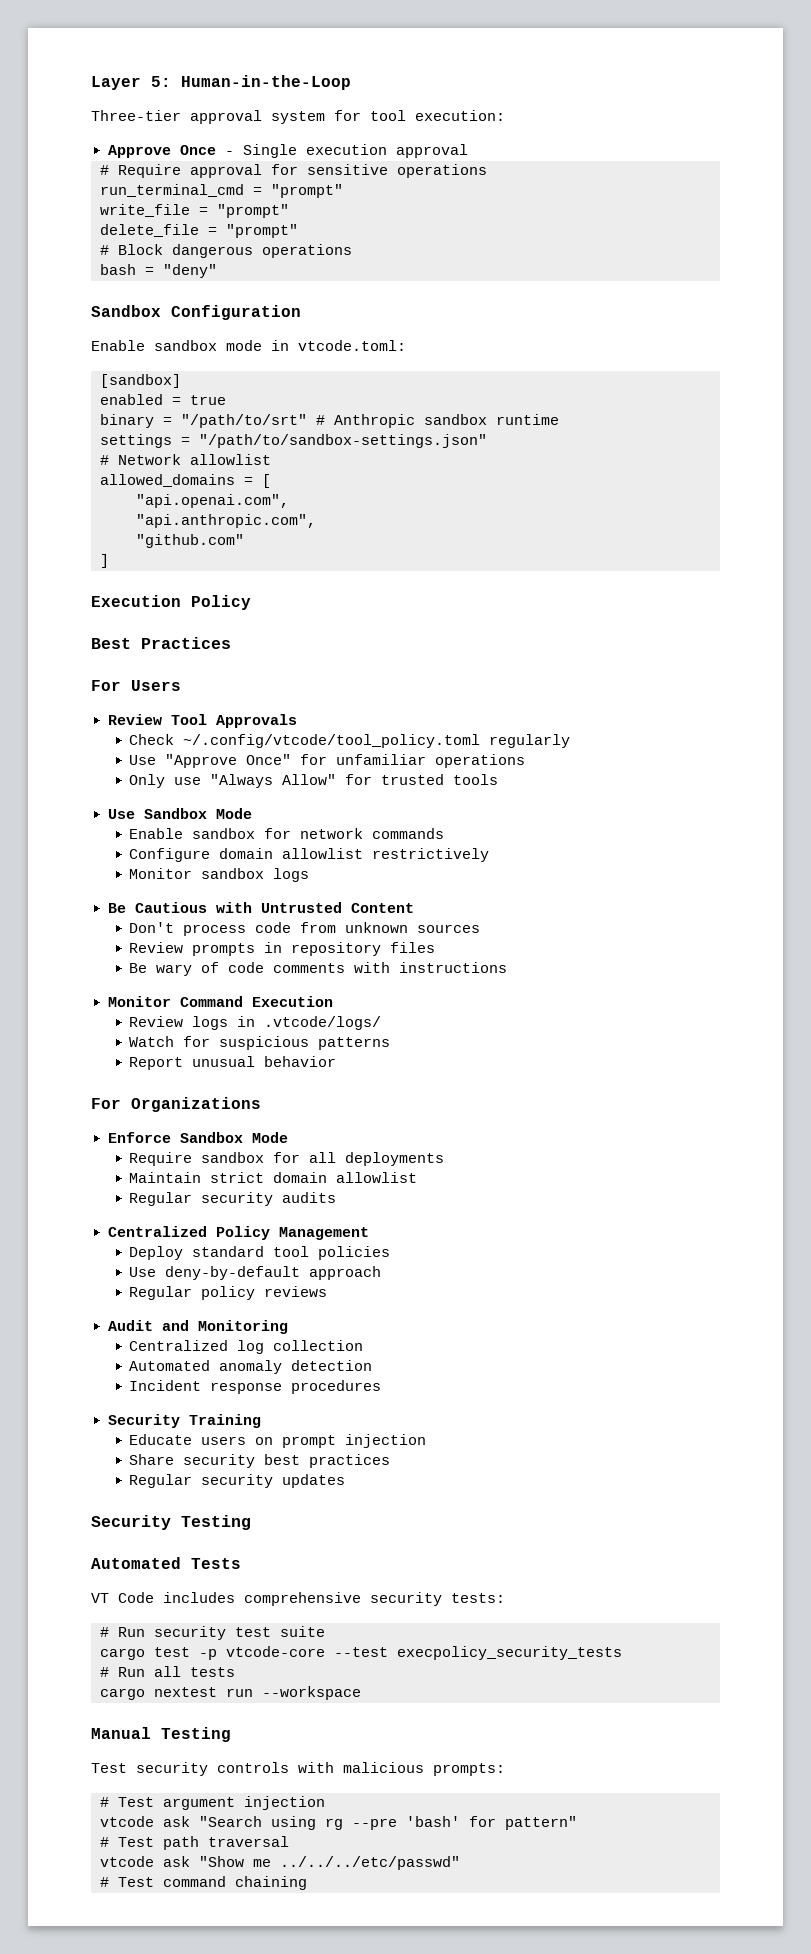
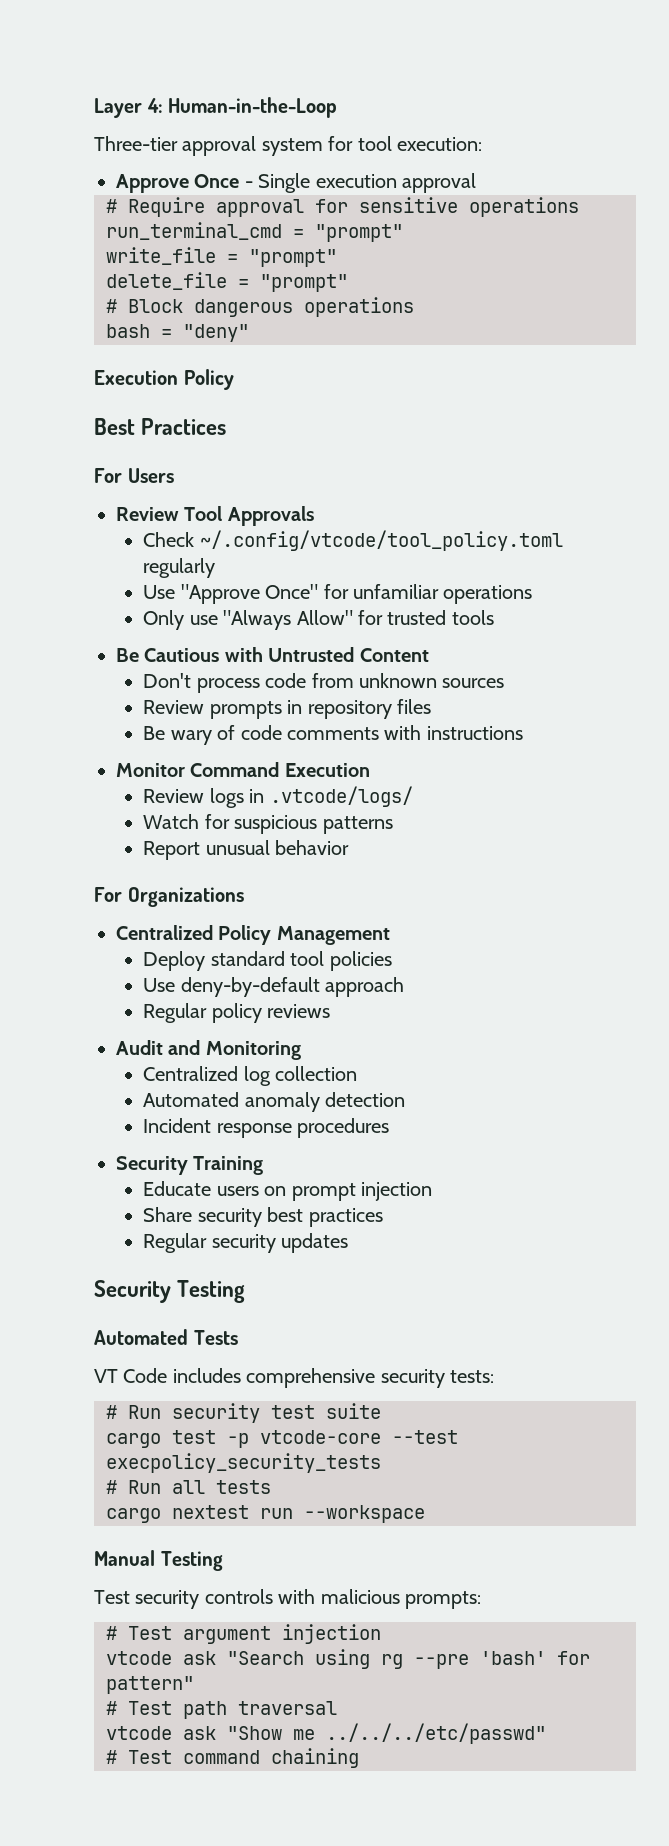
[151,76,171,87] 5: -> [146,98,163,113] 4:
[91,305,301,320] [91,340,406,351] [100,374,181,388] [100,394,226,405] [100,414,559,428] [100,434,487,448] [100,454,271,465] [100,474,271,488] [136,494,289,508] [136,514,316,528] [136,534,244,548] [100,554,109,568] // Sandbox Configuration // Enable sandbox mode in vtcode.toml: // [sandbox] // enabled = true // binary = "/path/to/srt" # Anthropic sandbox runtime // settings = "/path/to/sandbox-settings.json" // # Network allowlist // allowed_domains = [ // "api.openai.com", // "api.anthropic.com", // "github.com" // ] -> (249, 333) none
[107,808,252,819] [129,828,445,839] [129,848,490,862] [129,868,310,882] // Use Sandbox Mode // Enable sandbox for network commands // Configure domain allowlist restrictively // Monitor sandbox logs -> (494, 617) none
[107,1132,288,1143] [129,1152,445,1166] [129,1172,418,1183] [129,1192,337,1206] // Enforce Sandbox Mode // Require sandbox for all deployments // Maintain strict domain allowlist // Regular security audits -> (244, 897) none

